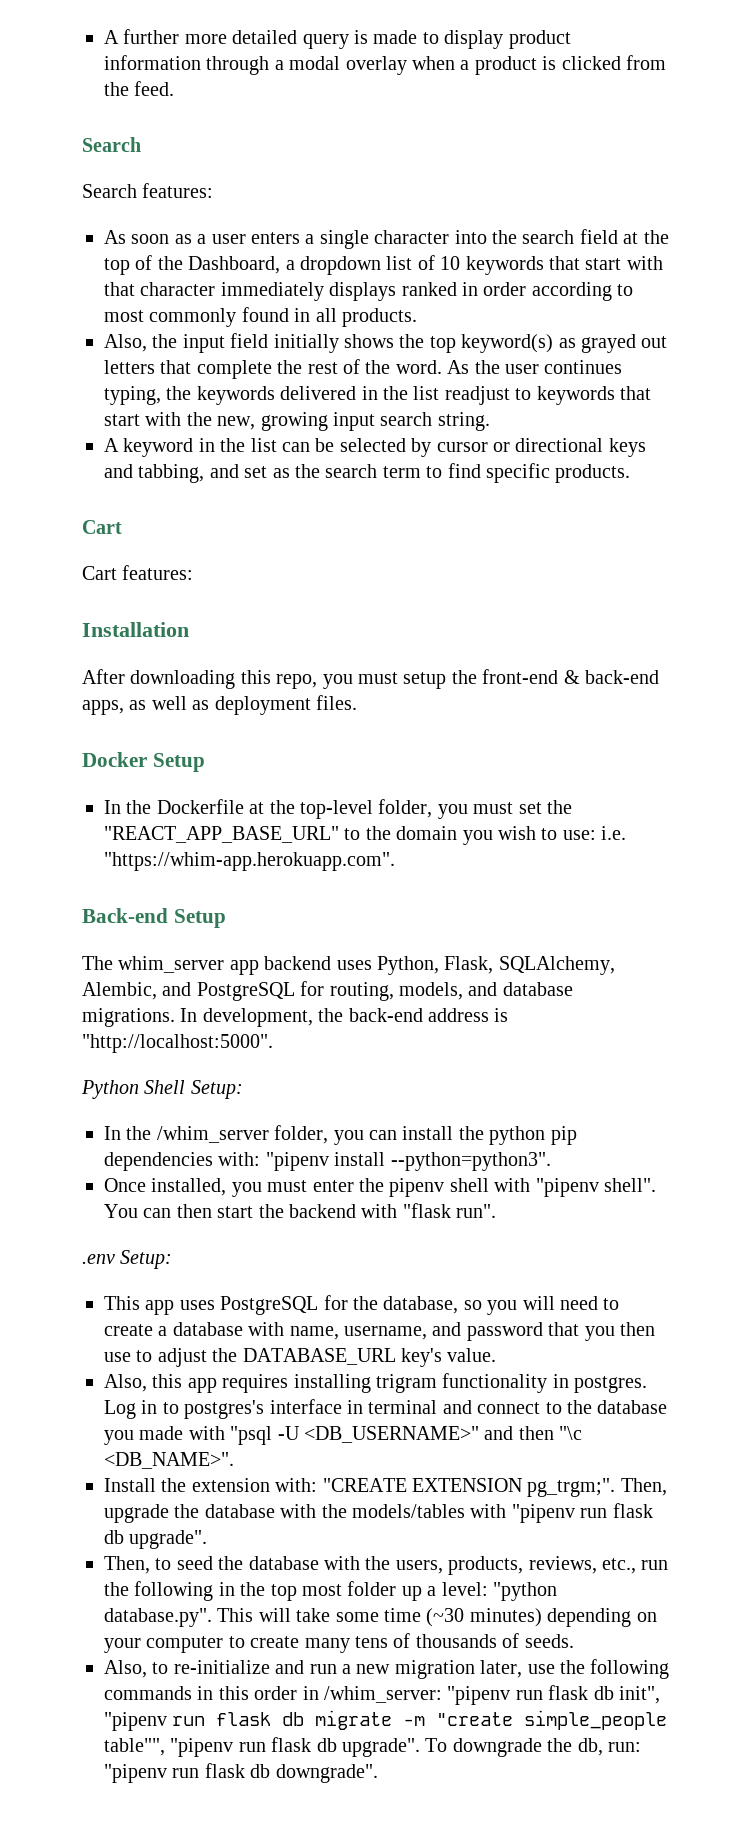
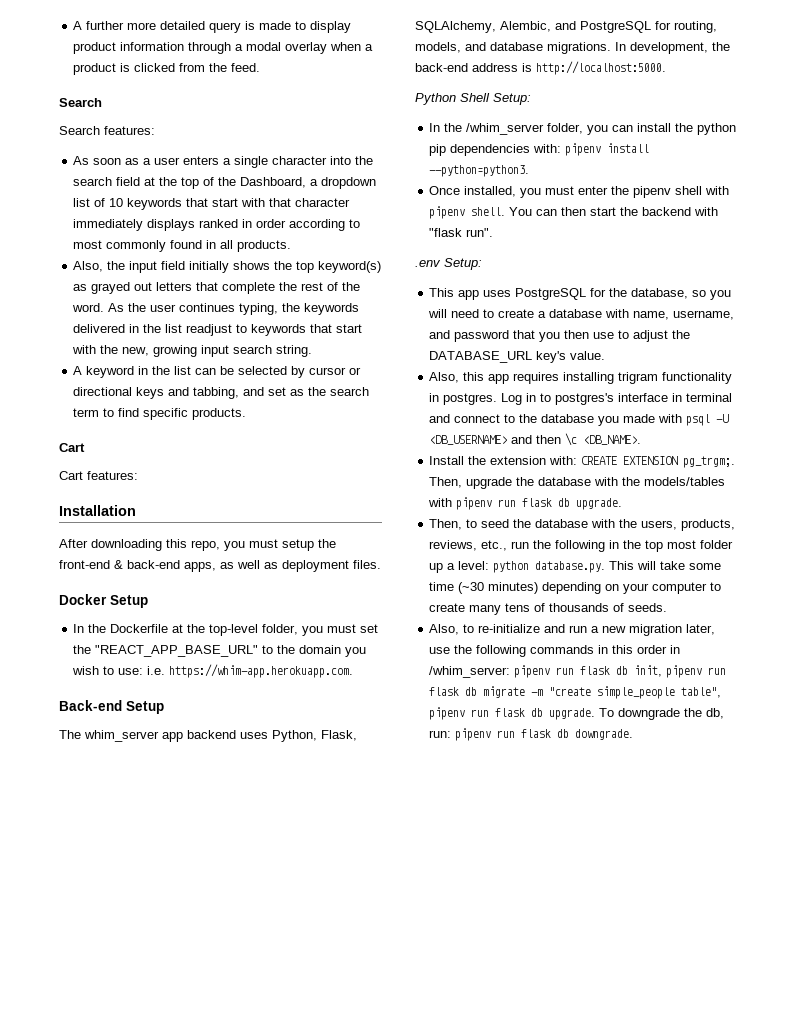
[104,852,395,871] "https://whim-app.herokuapp.com". -> [169,664,354,678] https://whim-app.herokuapp.com.
[82,1034,273,1053] "http://localhost:5000". -> [536,61,666,75] http://localhost:5000.
[265,1152,551,1171] "pipenv install --python=python3". -> [565,143,650,156] [429,165,530,177] pipenv install --python=python3.
[535,1178,656,1197] "pipenv shell". -> [429,206,506,219] pipenv shell.
[230,1426,583,1445] [104,1452,234,1469] "psql -U <DB_USERNAME>" and then "\c <DB_NAME>". -> [686,414,730,426] [429,433,642,446] psql -U <DB_USERNAME> and then \c <DB_NAME>.
[322,1478,616,1497] "CREATE EXTENSION pg_trgm;". -> [581,456,736,468] CREATE EXTENSION pg_trgm;.
[511,1503,653,1523] [104,1530,208,1549] "pipenv run flask db upgrade". -> [456,497,623,510] pipenv run flask db upgrade.
[492,1582,557,1601] [104,1608,212,1627] "python database.py". -> [493,561,606,573] python database.py.
[447,1685,660,1705] [104,1712,167,1731] "pipenv run flask db init", "pipenv -> [514,665,703,678] pipenv run flask db init, pipenv
[104,1737,420,1757] table"", "pipenv run flask db upgrade". -> [681,687,722,698] [429,707,596,720] table", pipenv run flask db upgrade.
[104,1763,378,1783] "pipenv run flask db downgrade". -> [455,728,634,741] pipenv run flask db downgrade.

